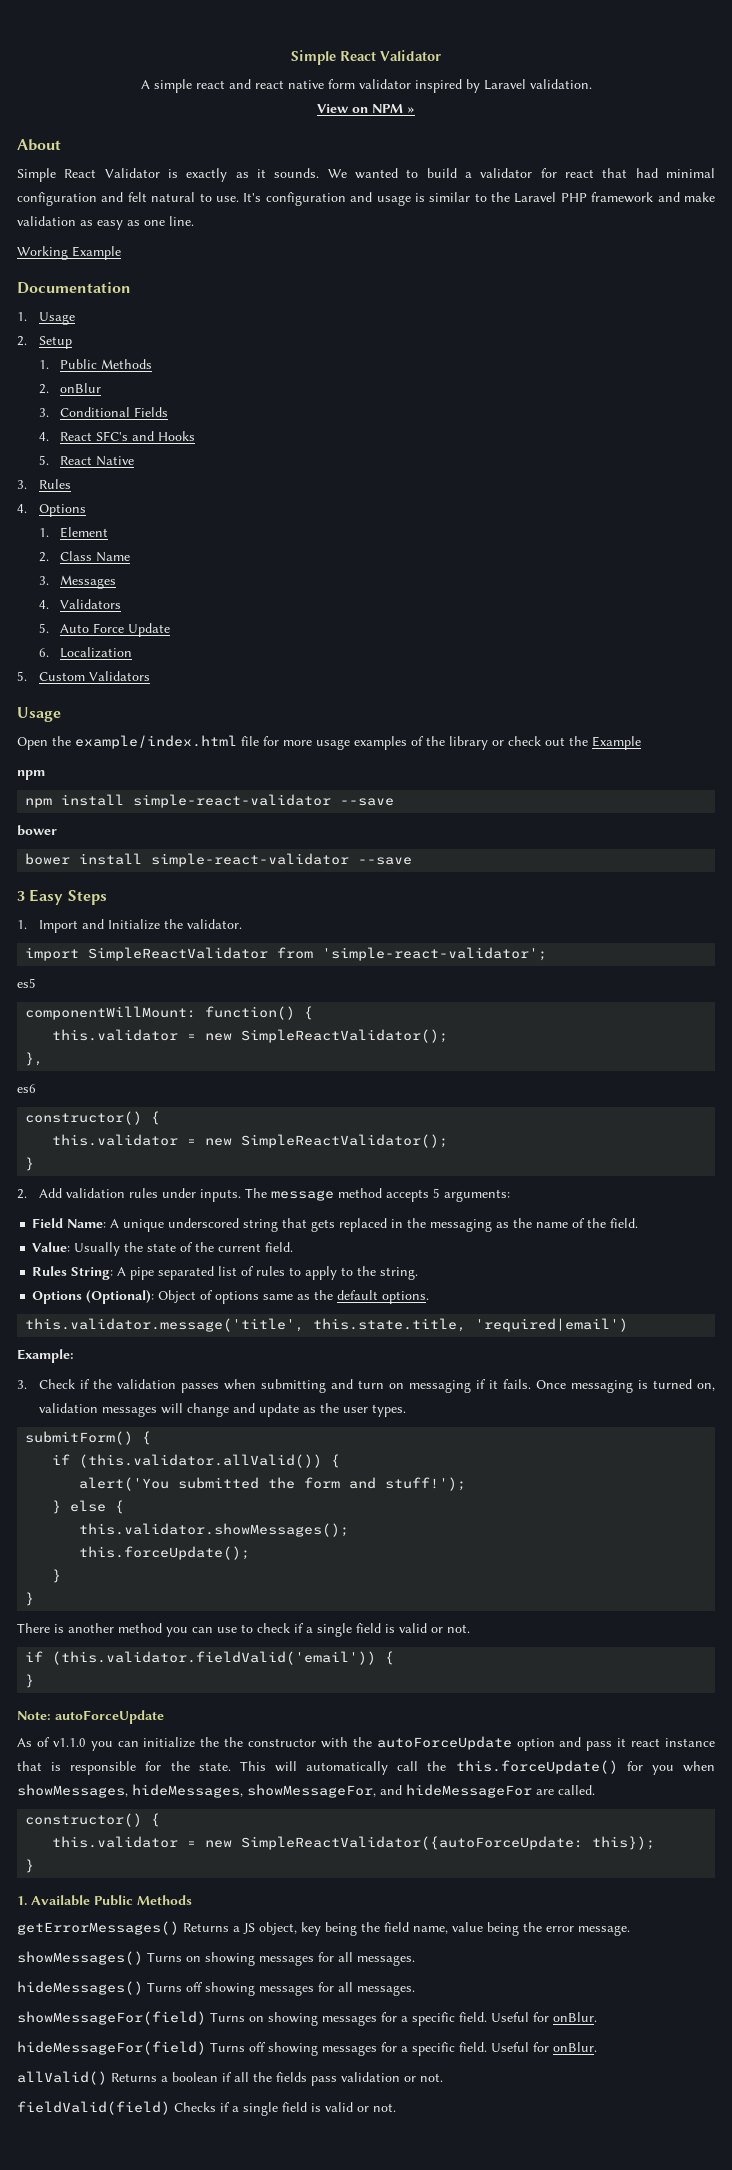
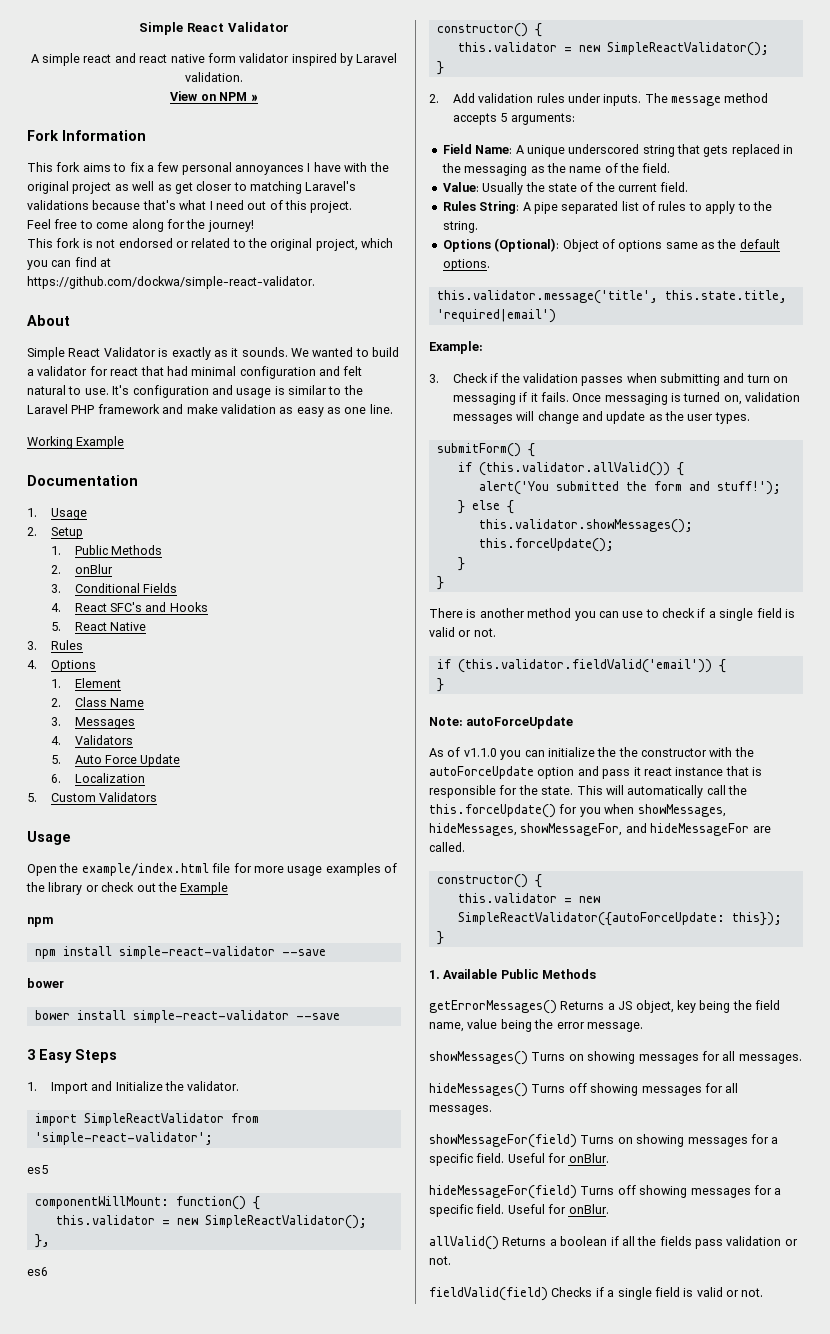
(415, 110) none -> [27,130,146,141] [27,162,389,175] [27,181,357,194] [27,200,353,213] [27,219,254,232] [27,238,394,251] [27,257,112,270] [27,276,315,289] // Fork Information // This fork aims to fix a few personal annoyances I have with the original project as well as get closer to matching Laravel's validations because that's what I need out of this project. // Feel free to come along for the journey! // This fork is not endorsed or related to the original project, which you can find at https://github.com/dockwa/simple-react-validator.

